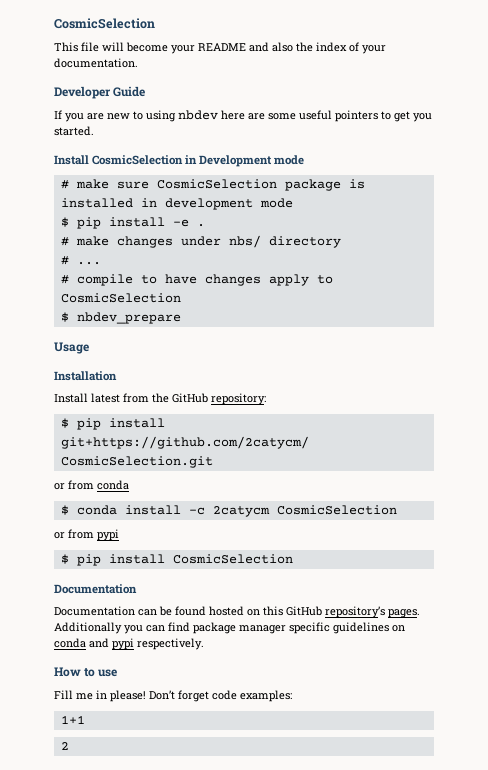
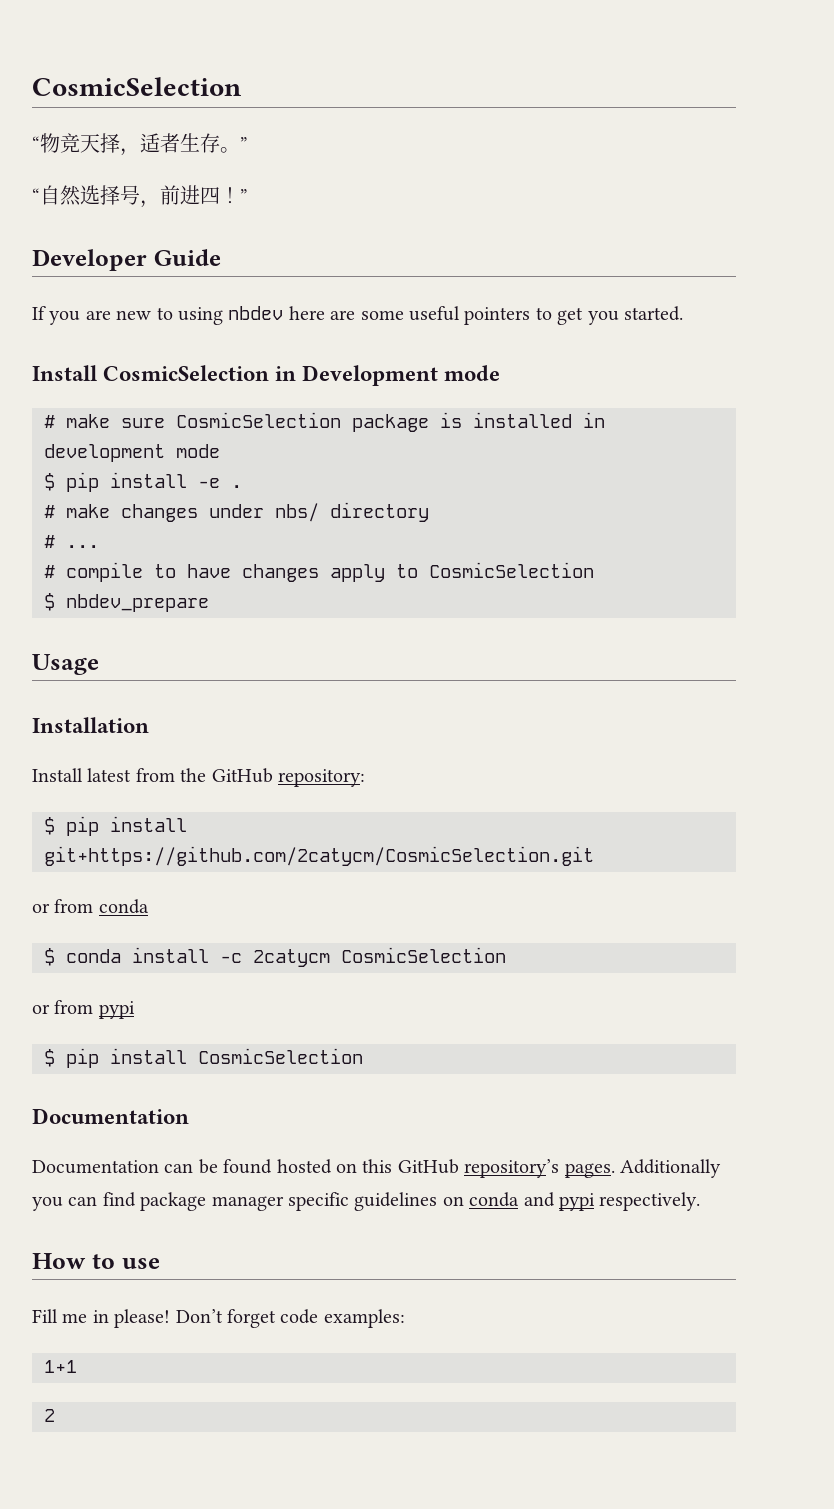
[54,18,155,29] [54,42,386,54] [54,58,138,68] CosmicSelection // This file will become your README and also the index of your documentation. -> [32,77,242,96] [32,133,248,156] [32,185,248,208] CosmicSelection // “物竞天择，适者生存。” // “自然选择号，前进四！”

